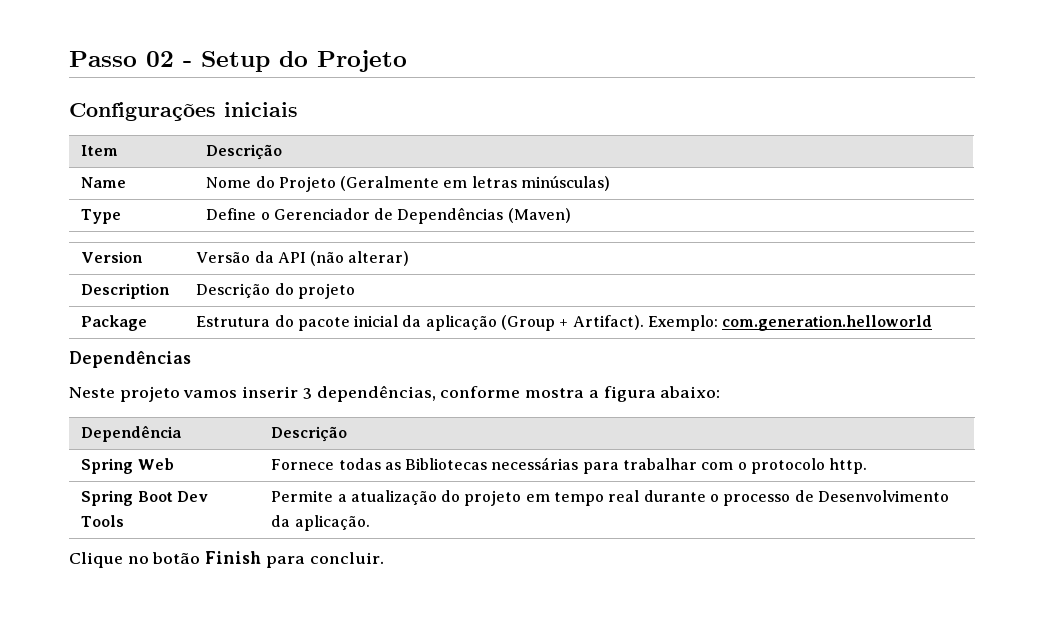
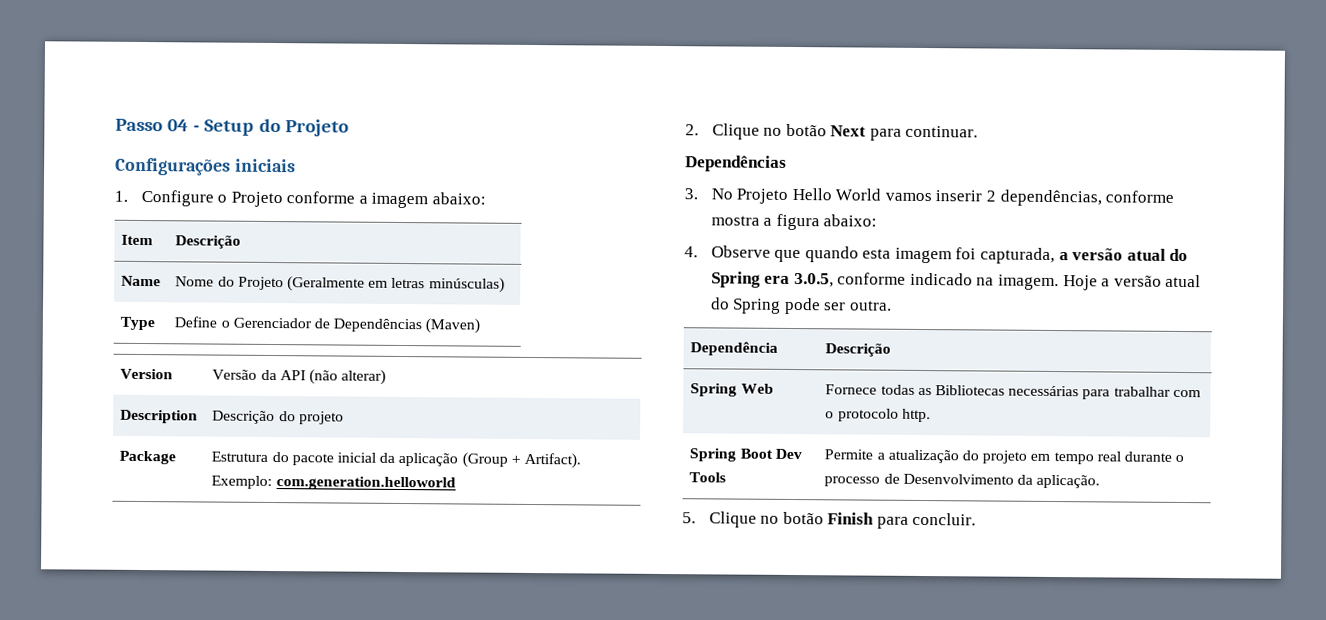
[146,51,174,67] 02 -> [167,119,190,132] 04
(298, 109) none -> [114,189,487,209] // 1. Configure o Projeto conforme a imagem abaixo:
[69,350,191,368] [69,386,180,402] Dependências // Neste projeto -> [685,123,979,141] [685,155,787,172] [684,187,882,204] 2. Clique no botão Next para continuar. // Dependências // 3. No Projeto Hello World
[302,388,312,399] 3 -> [986,190,997,202] 2
(721, 392) none -> [684,245,1189,265] [710,271,1202,291] [710,297,892,315] // 4. Observe que quando esta imagem foi capturada, a versão atual do Spring era 3.0.5, conforme indicado na imagem. Hoje a versão atual do Spring pode ser outra.
(370, 523) none -> [682,512,696,524] 5.

